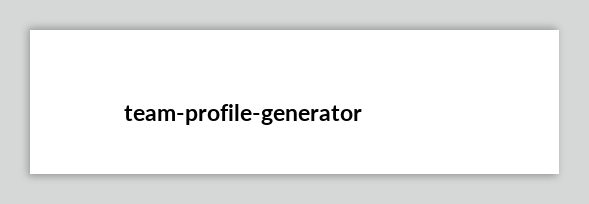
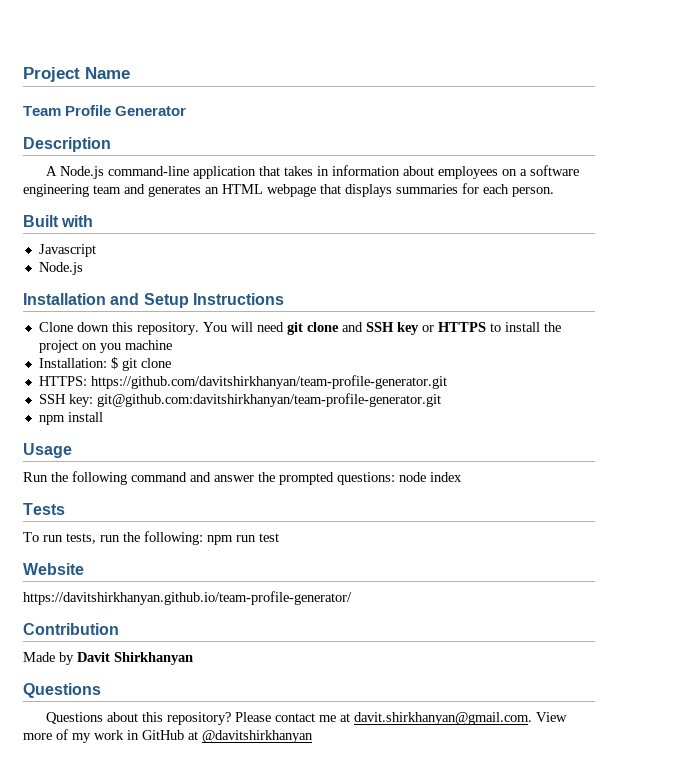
[124,104,362,125] team-profile-generator -> [23,67,130,82] [23,105,187,116] [23,137,111,152] [46,165,580,179] [23,183,554,197] [23,215,94,227] [38,244,96,257] [38,262,83,275] [23,293,284,308] [38,322,561,335] [38,340,172,353] [38,357,171,371] [38,375,447,389] [38,393,441,407] [38,412,103,425] [23,443,72,458] [23,471,462,485] [23,503,65,515] [23,531,279,545] [23,563,84,575] [23,591,352,605] [23,623,119,635] [23,652,193,665] [23,683,101,698] [46,712,568,725] [23,729,313,743] Project Name // Team Profile Generator // Description // A Node.js command-line application that takes in information about employees on a software engineering team and generates an HTML webpage that displays summaries for each person. // Built with // Javascript // Node.js // Installation and Setup Instructions // Clone down this repository. You will need git clone and SSH key or HTTPS to install the project on you machine // Installation: $ git clone // HTTPS: https://github.com/davitshirkhanyan/team-profile-generator.git // SSH key: git@github.com:davitshirkhanyan/team-profile-generator.git // npm install // Usage // Run the following command and answer the prompted questions: node index // Tests // To run tests, run the following: npm run test // Website // https://davitshirkhanyan.github.io/team-profile-generator/ // Contribution // Made by Davit Shirkhanyan // Questions // Questions about this repository? Please contact me at davit.shirkhanyan@gmail.com. View more of my work in GitHub at @davitshirkhanyan

